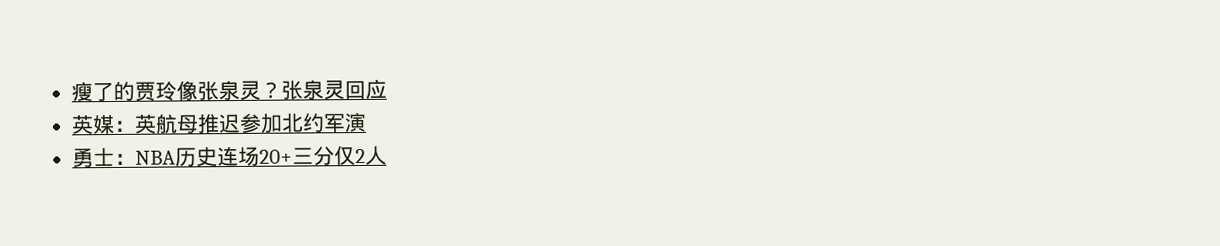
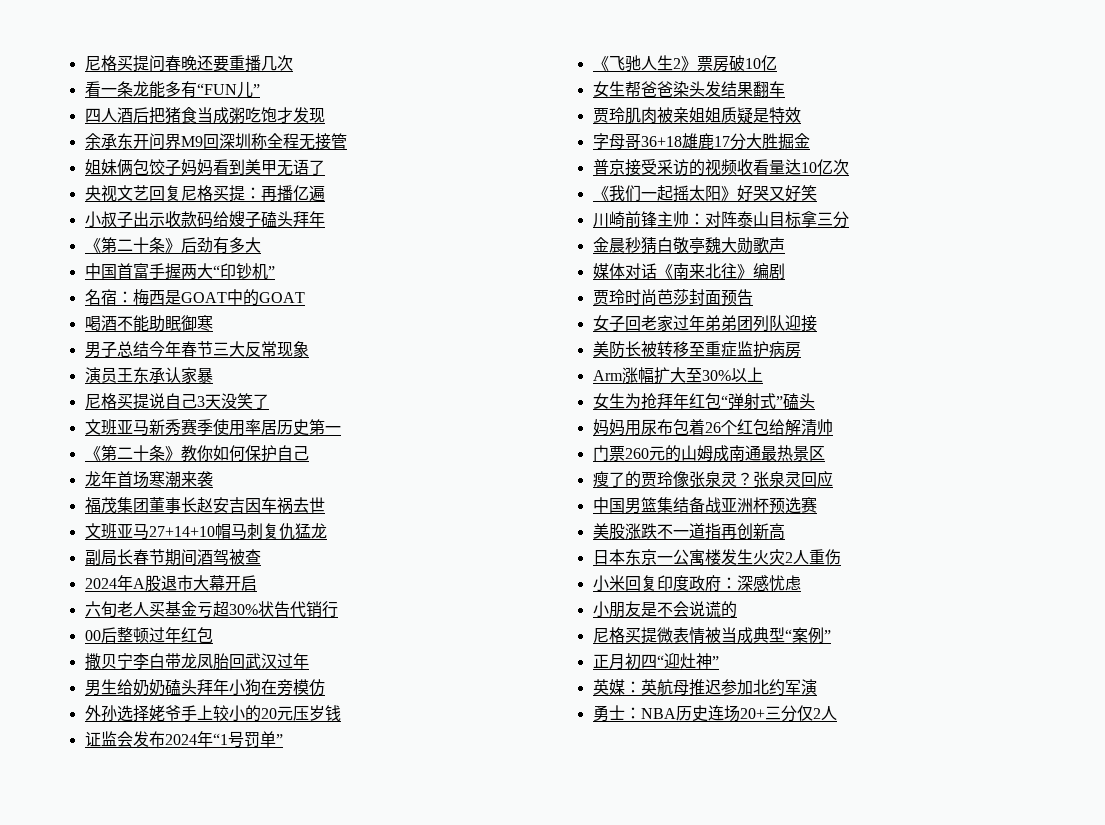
(70, 91) none -> [84,55,293,72] [84,81,260,98] [84,107,325,124] [84,133,347,150] [84,159,325,176] [84,185,325,202] [84,211,325,228] [84,237,261,254] [84,263,275,280] [84,289,305,306] [84,315,213,332] [84,341,309,358] [84,367,213,384] [84,393,269,410] [84,418,341,436] [84,445,309,462] [84,471,213,488] [84,497,325,514] [84,523,327,540] [84,549,261,566] [84,575,257,592] [84,601,338,618] [84,627,213,643] [84,653,309,670] [84,679,325,696] [84,705,341,722] [84,731,283,748] [592,55,777,72] [592,81,785,97] [592,107,801,124] [592,133,810,150] [592,159,849,176] [592,185,817,202] [592,211,849,228] [592,237,785,254] [592,263,785,279] [592,289,753,306] [592,315,817,332] [592,341,801,358] [592,367,763,384] [592,393,815,410] [592,419,833,436] [592,445,825,462] 尼格买提问春晚还要重播几次 // 看一条龙能多有“FUN儿” // 四人酒后把猪食当成粥吃饱才发现 // 余承东开问界M9回深圳称全程无接管 // 姐妹俩包饺子妈妈看到美甲无语了 // 央视文艺回复尼格买提：再播亿遍 // 小叔子出示收款码给嫂子磕头拜年 // 《第二十条》后劲有多大 // 中国首富手握两大“印钞机” // 名宿：梅西是GOAT中的GOAT // 喝酒不能助眠御寒 // 男子总结今年春节三大反常现象 // 演员王东承认家暴 // 尼格买提说自己3天没笑了 // 文班亚马新秀赛季使用率居历史第一 // 《第二十条》教你如何保护自己 // 龙年首场寒潮来袭 // 福茂集团董事长赵安吉因车祸去世 // 文班亚马27+14+10帽马刺复仇猛龙 // 副局长春节期间酒驾被查 // 2024年A股退市大幕开启 // 六旬老人买基金亏超30%状告代销行 // 00后整顿过年红包 // 撒贝宁李白带龙凤胎回武汉过年 // 男生给奶奶磕头拜年小狗在旁模仿 // 外孙选择姥爷手上较小的20元压岁钱 // 证监会发布2024年“1号罚单” // 《飞驰人生2》票房破10亿 // 女生帮爸爸染头发结果翻车 // 贾玲肌肉被亲姐姐质疑是特效 // 字母哥36+18雄鹿17分大胜掘金 // 普京接受采访的视频收看量达10亿次 // 《我们一起摇太阳》好哭又好笑 // 川崎前锋主帅：对阵泰山目标拿三分 // 金晨秒猜白敬亭魏大勋歌声 // 媒体对话《南来北往》编剧 // 贾玲时尚芭莎封面预告 // 女子回老家过年弟弟团列队迎接 // 美防长被转移至重症监护病房 // Arm涨幅扩大至30%以上 // 女生为抢拜年红包“弹射式”磕头 // 妈妈用尿布包着26个红包给解清帅 // 门票260元的山姆成南通最热景区 //
(387, 88) none -> [592,496,817,514] [592,523,785,540] [592,549,841,565] [592,575,801,592] [592,601,737,618] [592,627,831,644] [592,653,719,670] // 中国男篮集结备战亚洲杯预选赛 // 美股涨跌不一道指再创新高 // 日本东京一公寓楼发生火灾2人重伤 // 小米回复印度政府：深感忧虑 // 小朋友是不会说谎的 // 尼格买提微表情被当成典型“案例” // 正月初四“迎灶神”

